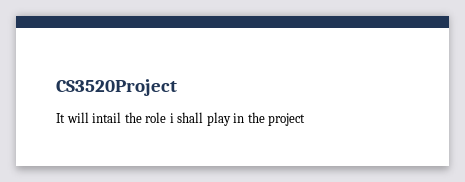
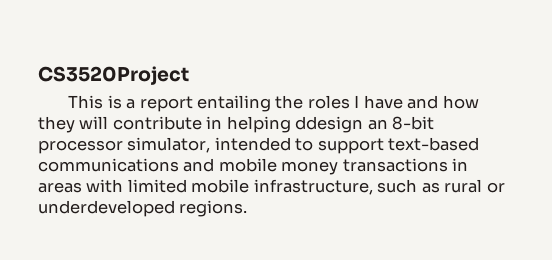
[56,112,306,126] It will intail the role i shall play in the project -> [68,95,479,112] [38,116,435,133] [38,137,480,154] [38,158,469,175] [38,179,505,195] [38,200,248,217] This is a report entailing the roles I have and how they will contribute in helping ddesign an 8-bit processor simulator, intended to support text-based communications and mobile money transactions in areas with limited mobile infrastructure, such as rural or underdeveloped regions.

